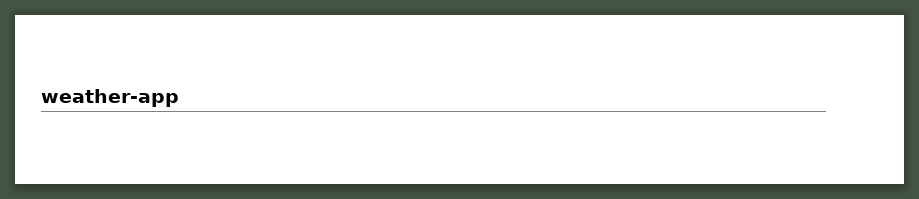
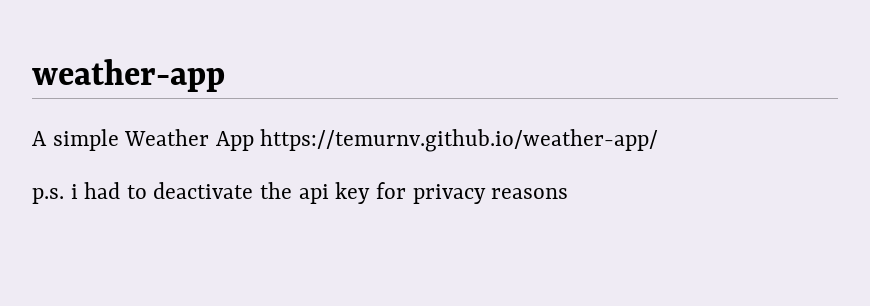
(179, 98) none -> [32,129,659,152] [32,182,569,204] // A simple Weather App https://temurnv.github.io/weather-app/ // p.s. i had to deactivate the api key for privacy reasons

